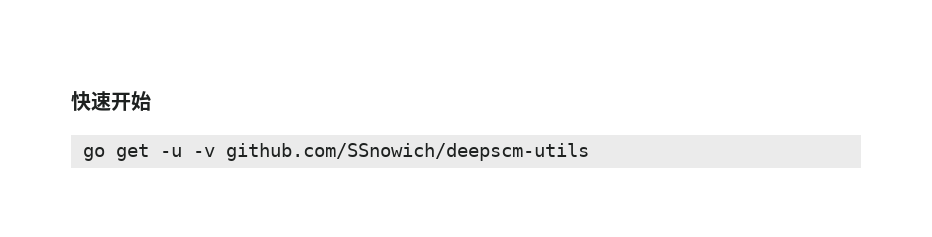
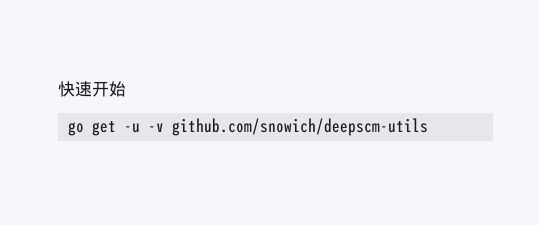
[226,143,589,161] github.com/SSnowich/deepscm-utils -> [172,118,429,136] github.com/snowich/deepscm-utils

